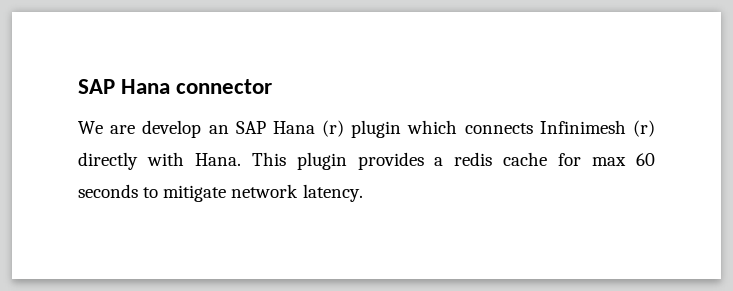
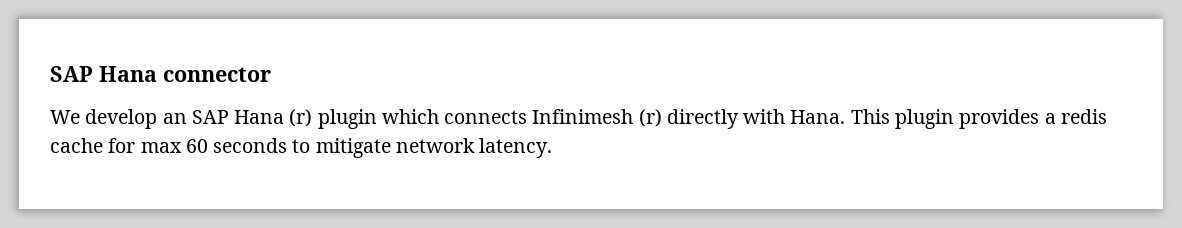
[110,125,136,134] are -> (80, 117) none

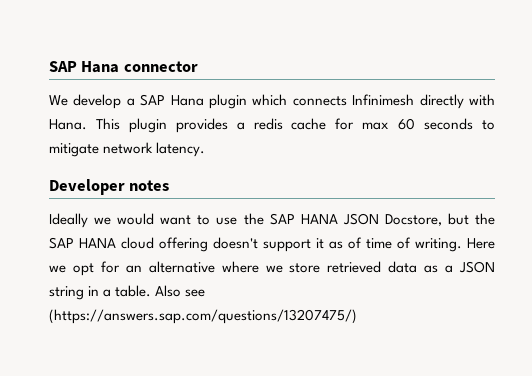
[162,109,313,127] an SAP Hana (r) -> [126,94,204,106] a SAP Hana
[638,109,662,127] (r) -> (415, 100) none
(553, 148) none -> [49,179,170,195] [49,213,495,228] [49,237,495,252] [49,261,496,276] [49,285,206,300] [49,309,357,324] // Developer notes // Ideally we would want to use the SAP HANA JSON Docstore, but the SAP HANA cloud offering doesn't support it as of time of writing. Here we opt for an alternative where we store retrieved data as a JSON string in a table. Also see (https://answers.sap.com/questions/13207475/)

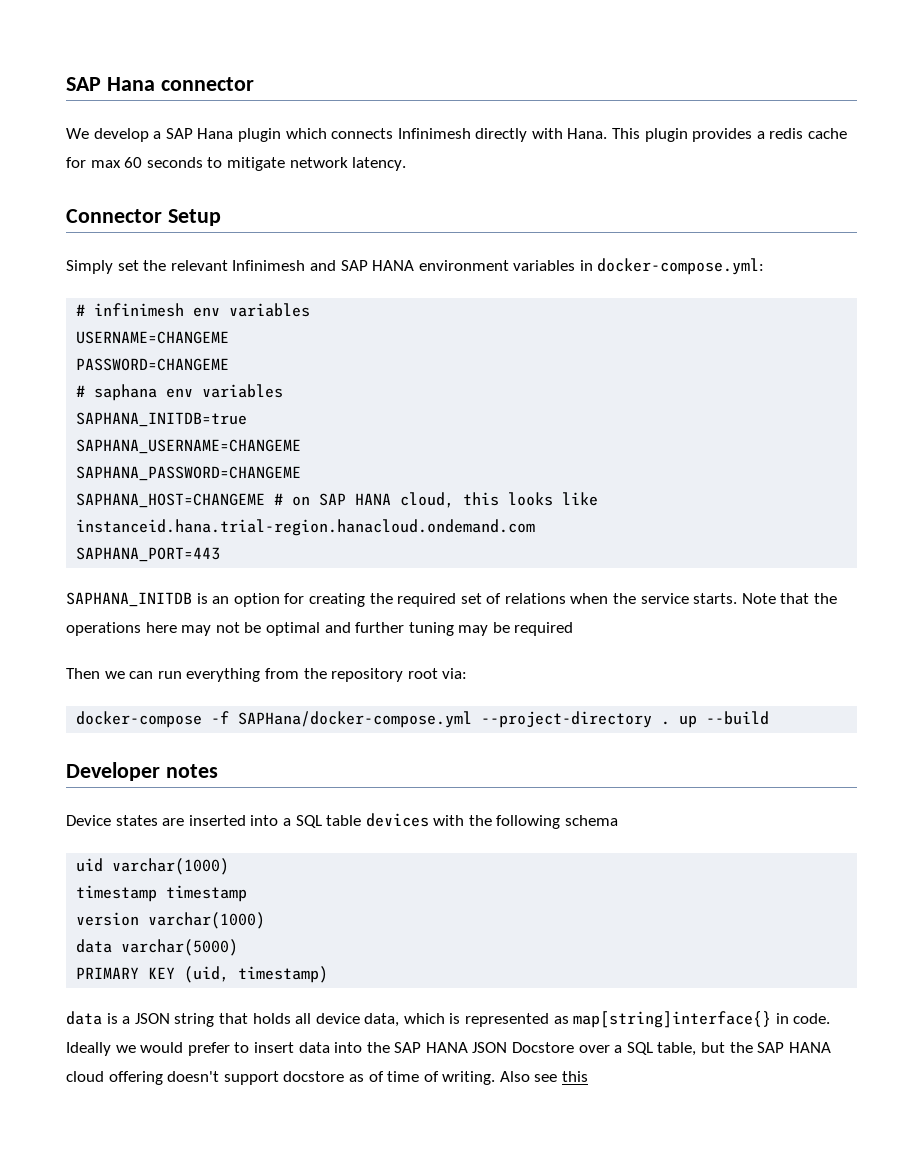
[49,179,170,195] [49,213,442,228] Developer notes // Ideally we would want to use the SAP HANA JSON Docstore, -> [66,209,221,226] [66,258,765,275] [76,303,311,317] [76,331,230,344] [76,358,230,371] [76,384,284,401] [76,412,248,427] [76,439,302,454] [76,466,302,481] [76,492,599,508] [76,519,536,536] [76,547,221,562] [66,592,838,607] [66,622,574,636] [66,668,468,682] [76,711,770,728] [66,762,218,781] [66,813,619,829] [76,858,230,875] [76,885,248,902] [76,912,266,929] [76,939,239,956] [76,966,329,983] [66,1011,831,1028] [66,1042,697,1056] Connector Setup // Simply set the relevant Infinimesh and SAP HANA environment variables in docker-compose.yml: // # infinimesh env variables // USERNAME=CHANGEME // PASSWORD=CHANGEME // # saphana env variables // SAPHANA_INITDB=true // SAPHANA_USERNAME=CHANGEME // SAPHANA_PASSWORD=CHANGEME // SAPHANA_HOST=CHANGEME # on SAP HANA cloud, this looks like instanceid.hana.trial-region.hanacloud.ondemand.com // SAPHANA_PORT=443 // SAPHANA_INITDB is an option for creating the required set of relations when the service starts. Note that the operations here may not be optimal and further tuning may be required // Then we can run everything from the repository root via: // docker-compose -f SAPHana/docker-compose.yml --project-directory . up --build // Developer notes // Device states are inserted into a SQL table devices with the following schema // uid varchar(1000) // timestamp timestamp // version varchar(1000) // data varchar(5000) // PRIMARY KEY (uid, timestamp) // data is a JSON string that holds all device data, which is represented as map[string]interface{} in code. Ideally we would prefer to insert data into the SAP HANA JSON Docstore over a SQL table,
[316,238,324,249] it -> [283,1071,345,1082] docstore
[467,238,495,249] [49,261,496,276] [49,285,152,300] Here we opt for an alternative where we store retrieved data as a JSON string in a table. -> (496, 1078) none
[49,309,357,324] (https://answers.sap.com/questions/13207475/) -> [562,1071,589,1082] this

